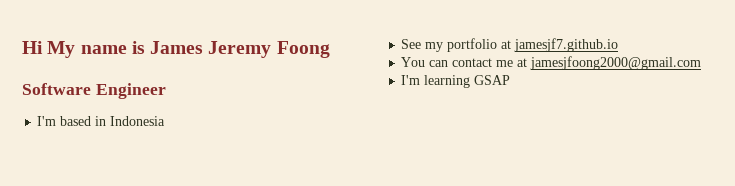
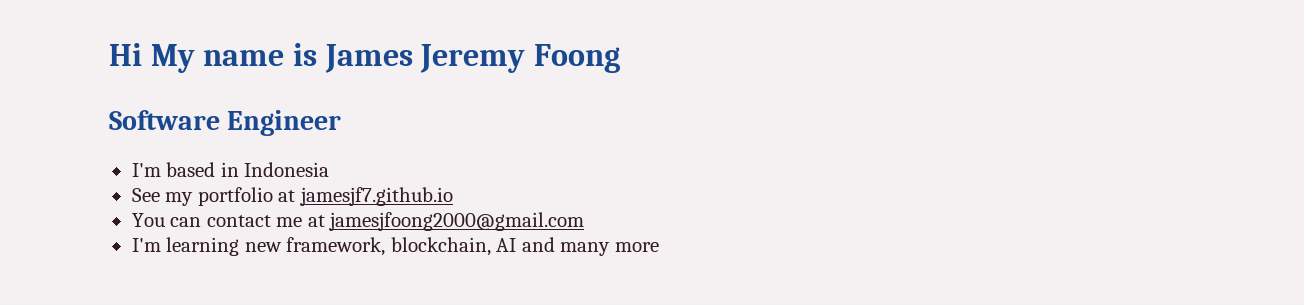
[474,75,511,85] GSAP -> [244,237,659,256] new framework, blockchain, AI and many more

